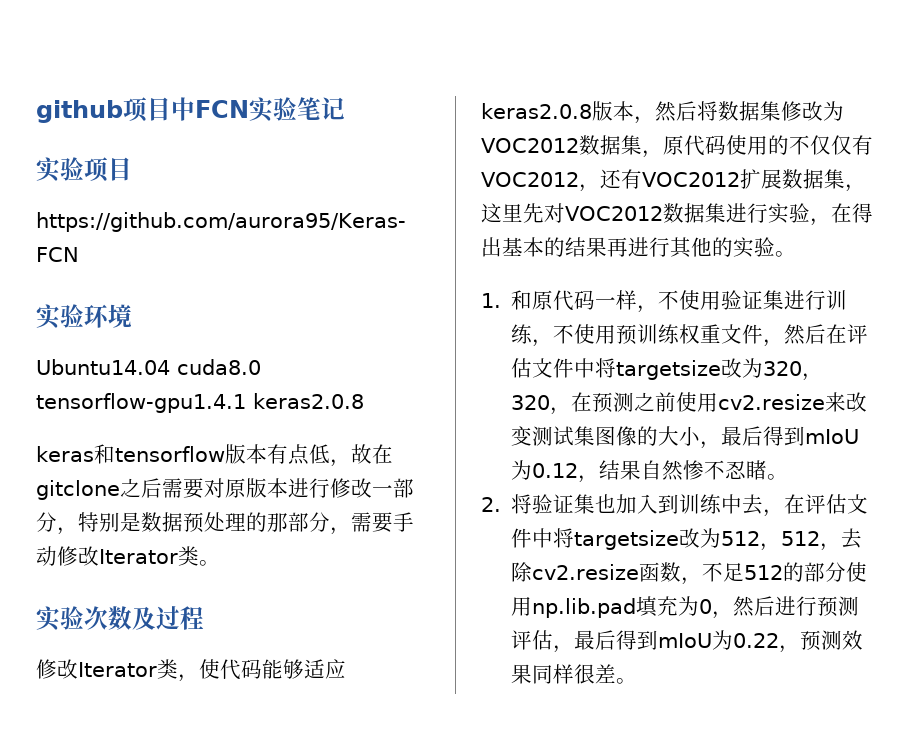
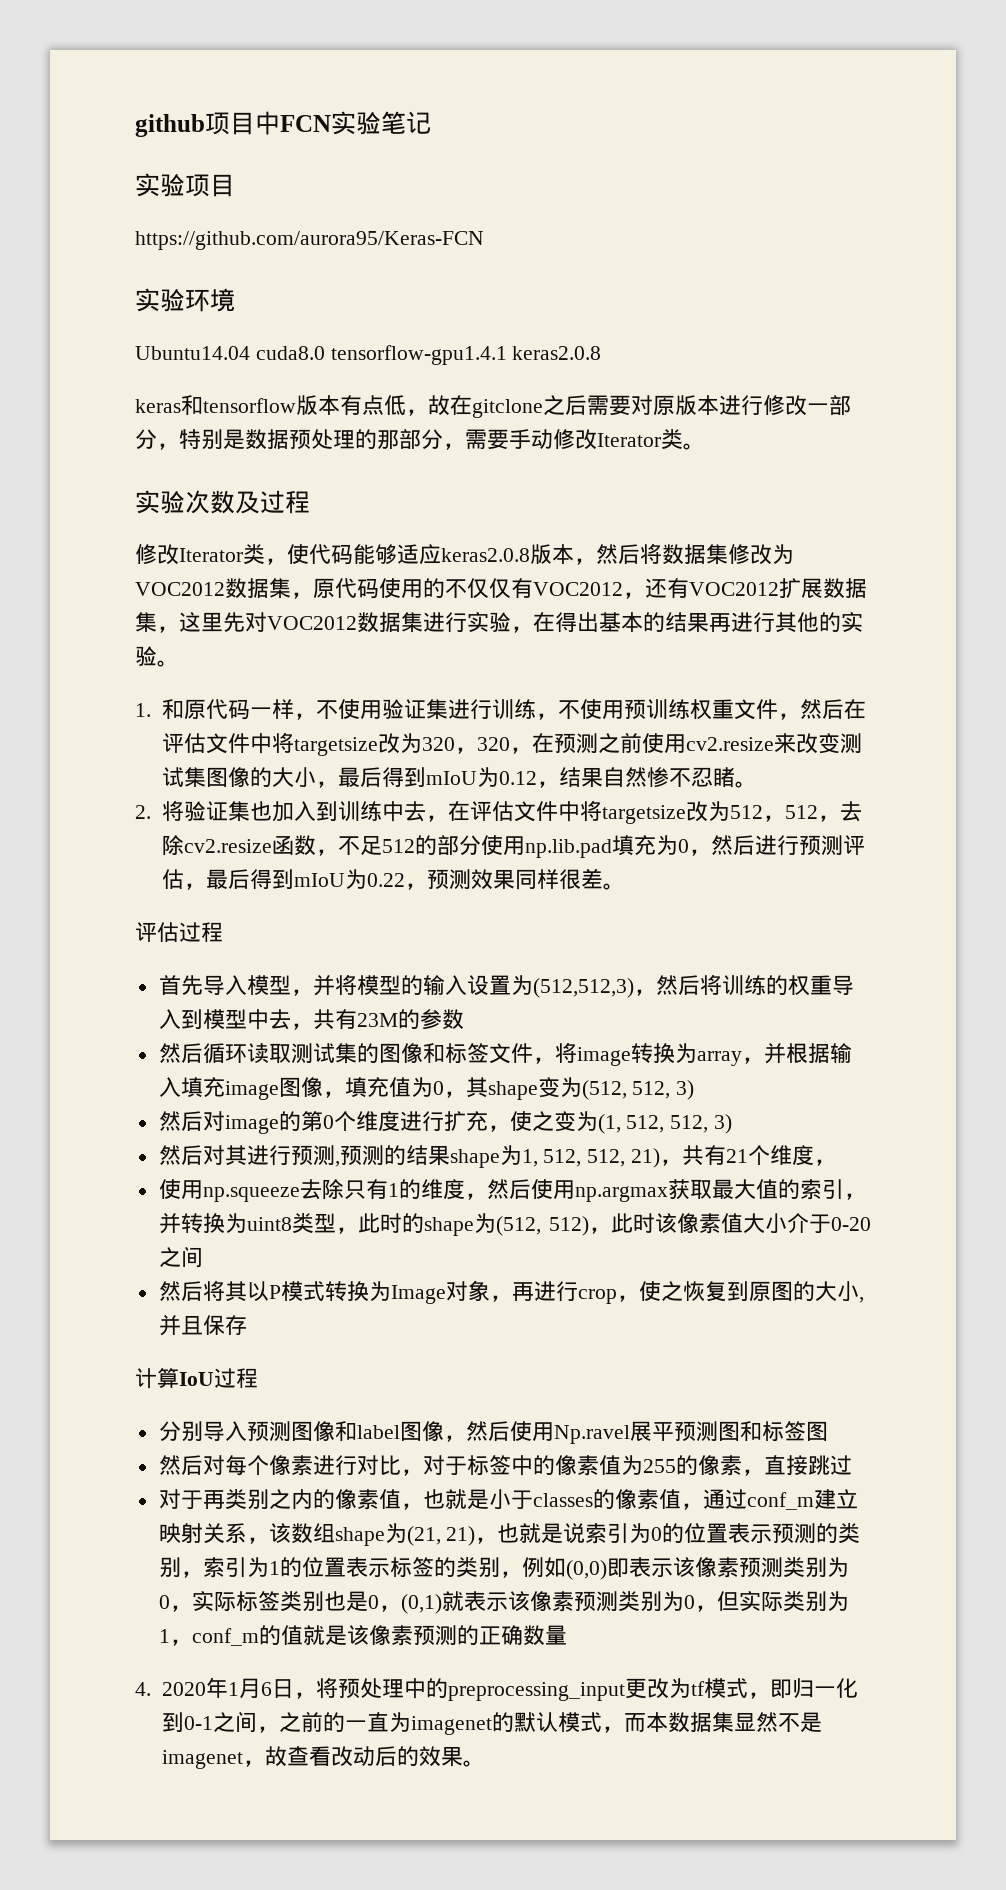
(638, 681) none -> [135,922,223,942] [158,974,854,998] [158,1009,464,1030] [158,1042,852,1066] [158,1077,695,1100] [158,1111,733,1134] [158,1145,837,1168] [158,1179,866,1202] [158,1213,871,1236] [158,1246,203,1268] [158,1280,864,1304] [158,1315,247,1336] [135,1368,258,1389] [158,1421,828,1444] [158,1455,852,1476] [158,1489,858,1510] [158,1523,861,1546] [158,1557,849,1580] [158,1591,849,1614] [158,1625,567,1646] [135,1677,859,1701] [162,1711,823,1735] [162,1746,486,1769] // 评估过程 // 首先导入模型，并将模型的输入设置为(512,512,3)，然后将训练的权重导入到模型中去，共有23M的参数 // 然后循环读取测试集的图像和标签文件，将image转换为array，并根据输入填充image图像，填充值为0，其shape变为(512, 512, 3) // 然后对image的第0个维度进行扩充，使之变为(1, 512, 512, 3) // 然后对其进行预测,预测的结果shape为1, 512, 512, 21)，共有21个维度， // 使用np.squeeze去除只有1的维度，然后使用np.argmax获取最大值的索引，并转换为uint8类型，此时的shape为(512, 512)，此时该像素值大小介于0-20之间 // 然后将其以P模式转换为Image对象，再进行crop，使之恢复到原图的大小,并且保存 // 计算IoU过程 // 分别导入预测图像和label图像，然后使用Np.ravel展平预测图和标签图 // 然后对每个像素进行对比，对于标签中的像素值为255的像素，直接跳过 // 对于再类别之内的像素值，也就是小于classes的像素值，通过conf_m建立映射关系，该数组shape为(21, 21)，也就是说索引为0的位置表示预测的类别，索引为1的位置表示标签的类别，例如(0,0)即表示该像素预测类别为0，实际标签类别也是0，(0,1)就表示该像素预测类别为0，但实际类别为1，conf_m的值就是该像素预测的正确数量 // 4. 2020年1月6日，将预处理中的preprocessing_input更改为tf模式，即归一化到0-1之间，之前的一直为imagenet的默认模式，而本数据集显然不是imagenet，故查看改动后的效果。

